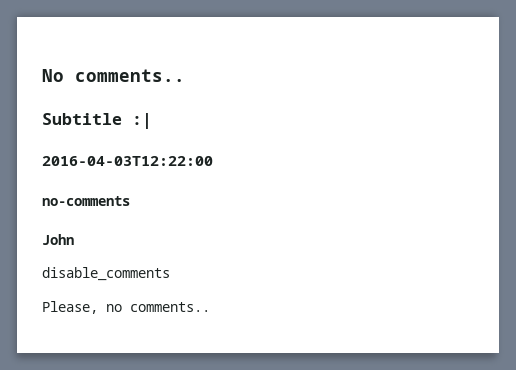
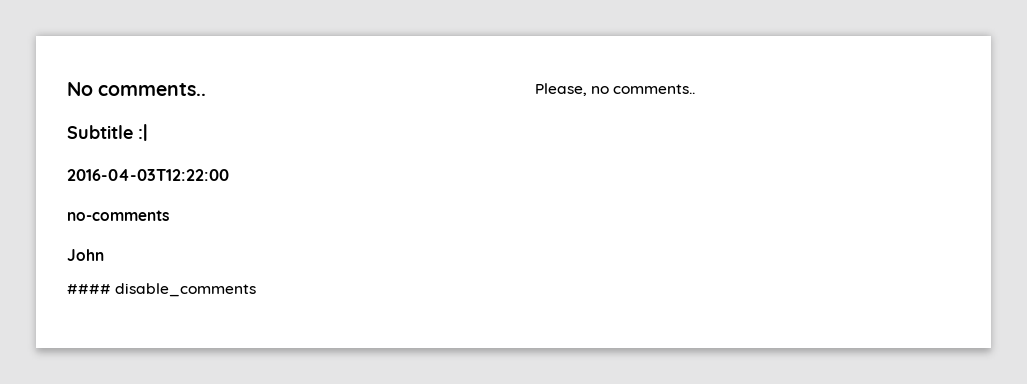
(74, 239) none -> [67,284,111,294] ####

